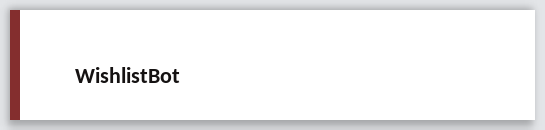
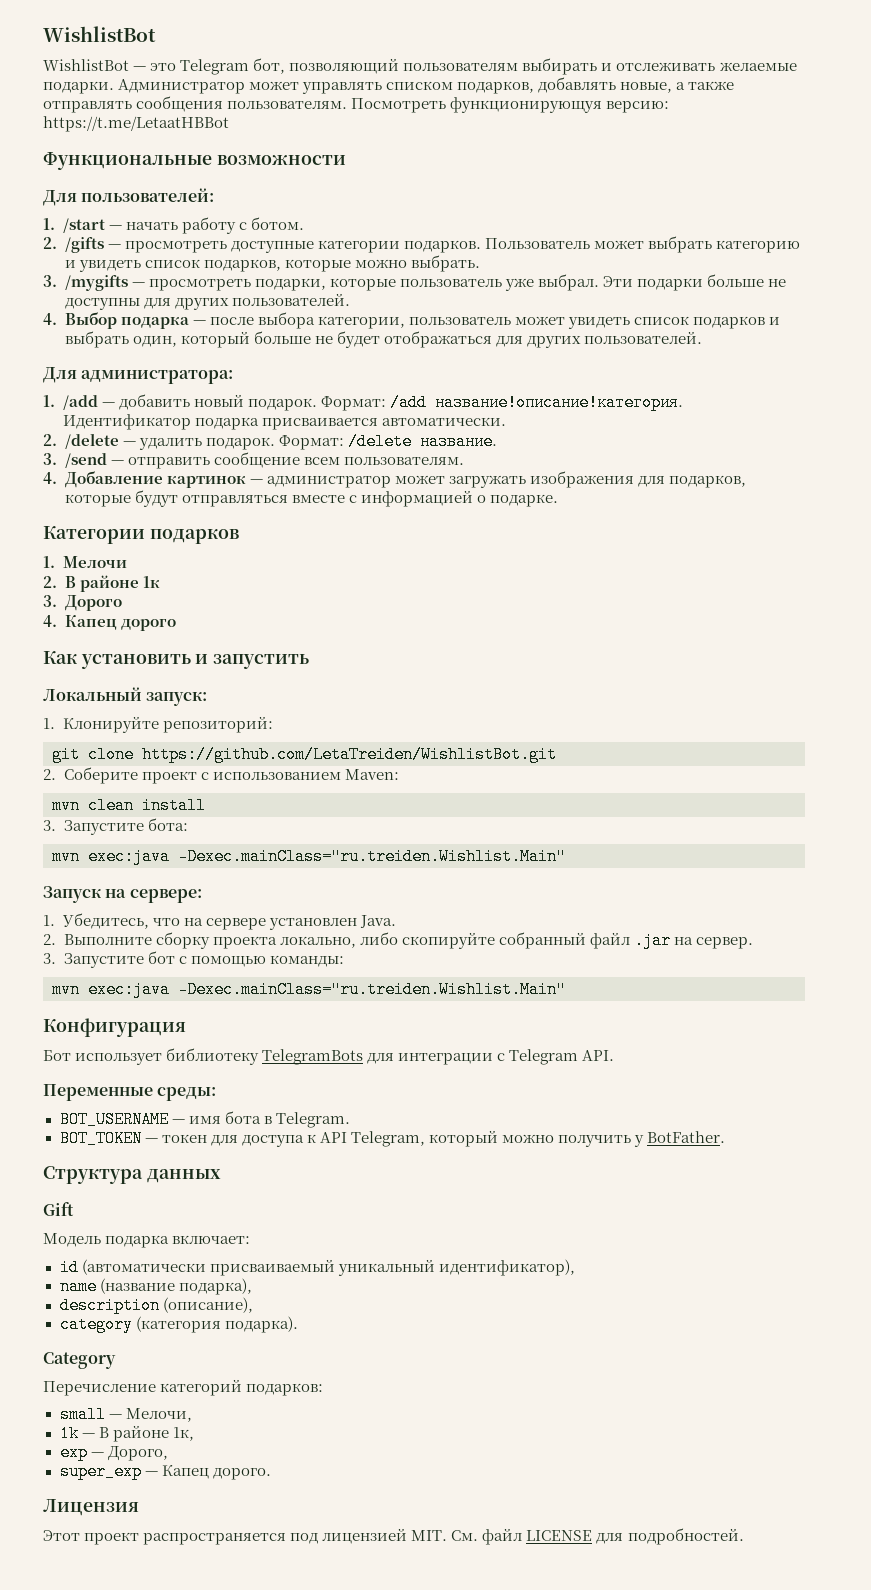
[75,67,180,83] WishlistBot -> [43,26,156,42] [43,58,797,75] [43,77,735,94] [43,96,670,113] [43,116,229,132] [43,152,346,170] [43,188,215,206] [43,217,304,234] [43,236,800,253] [64,255,480,272] [43,274,787,291] [64,293,350,310] [43,312,781,329] [64,331,702,348] [43,367,234,384] [43,394,683,411] [62,414,506,430] [43,433,497,450] [43,452,464,469] [43,471,746,488] [64,490,558,507] [43,526,239,544] [43,556,127,568] [43,575,160,592] [43,595,122,611] [43,615,176,631] [43,651,310,669] [43,687,208,706] [43,716,273,733] [52,746,557,763] [43,767,399,784] [52,797,206,814] [43,818,188,835] [52,848,566,865] [43,886,202,903] [43,913,396,930] [43,932,753,949] [43,951,344,968] [52,981,566,998] [43,1018,186,1037] [43,1048,615,1065] [43,1084,217,1101] [59,1111,350,1128] [59,1130,726,1147] [43,1166,221,1184] [43,1202,74,1216] [43,1233,251,1248] [59,1259,575,1276] [59,1278,252,1295] [59,1297,253,1314] [59,1316,298,1333] [43,1352,116,1369] [43,1379,324,1396] [59,1406,192,1423] [59,1425,194,1442] [59,1444,168,1461] [59,1463,271,1480] [43,1499,139,1516] [43,1528,744,1545] WishlistBot // WishlistBot — это Telegram бот, позволяющий пользователям выбирать и отслеживать желаемые подарки. Администратор может управлять списком подарков, добавлять новые, а также отправлять сообщения пользователям. Посмотреть функционирующуя версию: https://t.me/LetaatHBBot // Функциональные возможности // Для пользователей: // 1. /start — начать работу с ботом. // 2. /gifts — просмотреть доступные категории подарков. Пользователь может выбрать категорию и увидеть список подарков, которые можно выбрать. // 3. /mygifts — просмотреть подарки, которые пользователь уже выбрал. Эти подарки больше не доступны для других пользователей. // 4. Выбор подарка — после выбора категории, пользователь может увидеть список подарков и выбрать один, который больше не будет отображаться для других пользователей. // Для администратора: // 1. /add — добавить новый подарок. Формат: /add название!описание!категория. Идентификатор подарка присваивается автоматически. // 2. /delete — удалить подарок. Формат: /delete название. // 3. /send — отправить сообщение всем пользователям. // 4. Добавление картинок — администратор может загружать изображения для подарков, которые будут отправляться вместе с информацией о подарке. // Категории подарков // 1. Мелочи // 2. В районе 1к // 3. Дорого // 4. Капец дорого // Как установить и запустить // Локальный запуск: // 1. Клонируйте репозиторий: // git clone https://github.com/LetaTreiden/WishlistBot.git // 2. Соберите проект с использованием Maven: // mvn clean install // 3. Запустите бота: // mvn exec:java -Dexec.mainClass="ru.treiden.Wishlist.Main" // Запуск на сервере: // 1. Убедитесь, что на сервере установлен Java. // 2. Выполните сборку проекта локально, либо скопируйте собранный файл .jar на сервер. // 3. Запустите бот с помощью команды: // mvn exec:java -Dexec.mainClass="ru.treiden.Wishlist.Main" // Конфигурация // Бот использует библиотеку TelegramBots для интеграции с Telegram API. // Переменные среды: // BOT_USERNAME — имя бота в Telegram. // BOT_TOKEN — токен для доступа к API Telegram, который можно получить у BotFather. // Структура данных // Gift // Модель подарка включает: // id (автоматически присваиваемый уникальный идентификатор), // name (название подарка), // description (описание), // category (категория подарка). // Category // Перечисление категорий подарков: // small — Мелочи, // 1k — В районе 1к, // exp — Дорого, // super_exp — Капец дорого. // Лицензия // Этот проект распространяется под лицензией MIT. См. файл LICENSE для подробностей.

